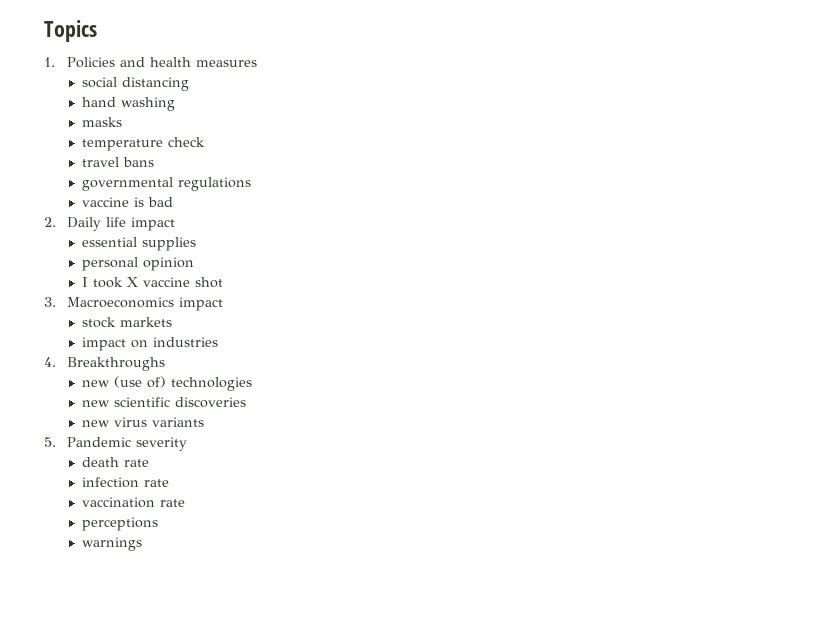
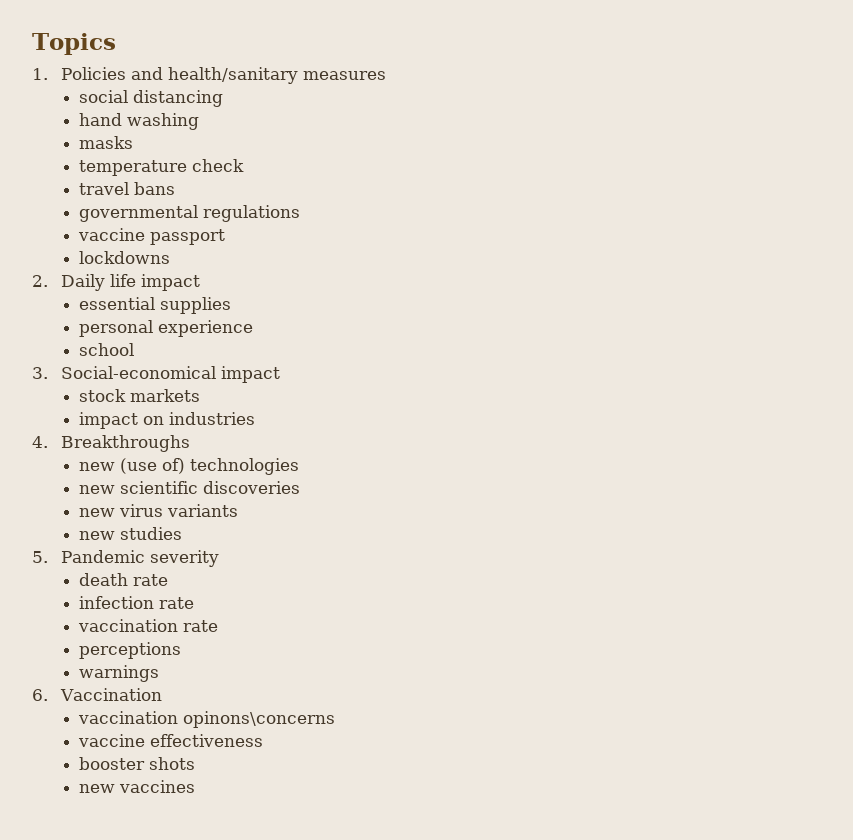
[149,57,191,67] health -> [168,67,299,84] health/sanitary
[134,197,174,207] is bad -> [150,229,226,245] [79,251,171,264] passport // lockdowns
[143,257,195,271] [82,277,224,288] opinion // I took X vaccine shot -> [158,320,254,337] [79,343,135,356] experience // school
[66,297,174,308] Macroeconomics -> [61,366,217,379] Social-economical
(205, 422) none -> [79,527,183,540] // new studies
(143, 544) none -> [32,688,163,701] [78,711,336,728] [78,734,264,747] [79,757,196,770] [79,780,196,793] // 6. Vaccination // vaccination opinons\concerns // vaccine effectiveness // booster shots // new vaccines

